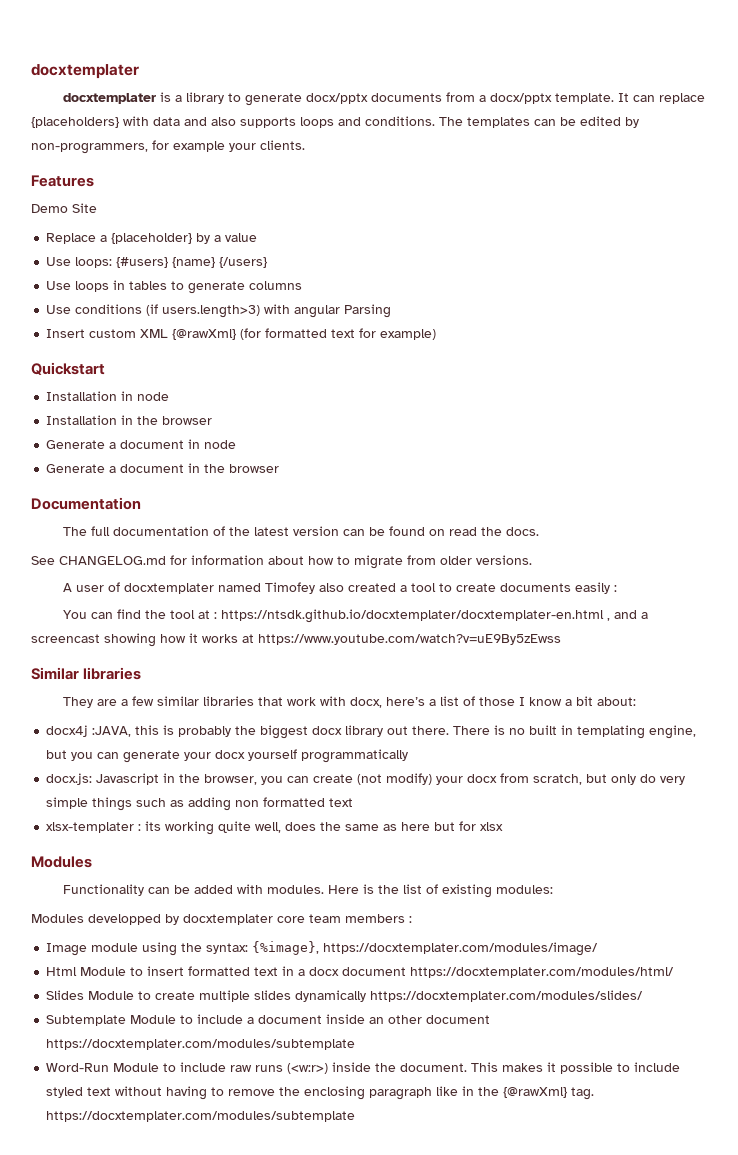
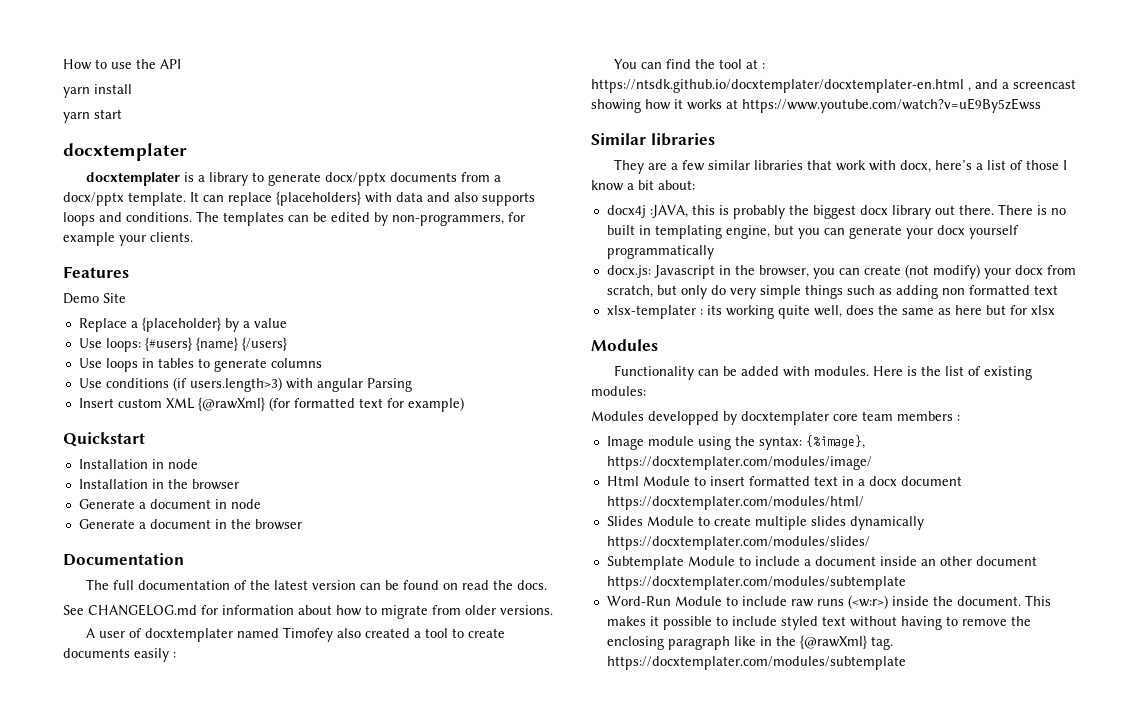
(31, 71) none -> [63,59,181,70] [63,84,132,98] [63,109,122,123] How to use the API // yarn install // yarn start //

